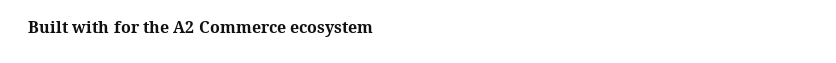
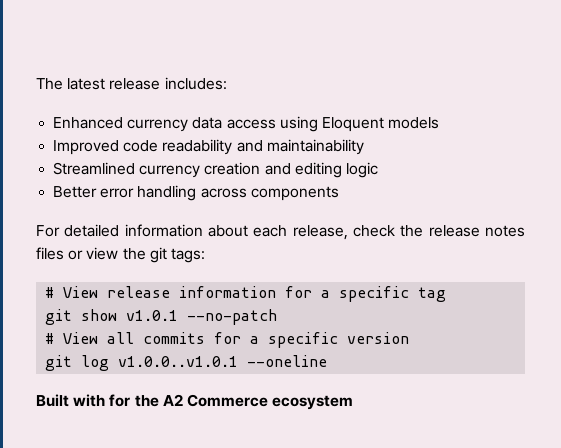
(28, 27) none -> [36,77,227,90] [53,116,440,132] [53,139,364,155] [53,162,378,178] [53,185,339,201] [36,224,525,240] [36,247,205,263] [45,286,447,302] [45,309,278,325] [45,332,410,348] [45,355,328,371] The latest release includes: // Enhanced currency data access using Eloquent models // Improved code readability and maintainability // Streamlined currency creation and editing logic // Better error handling across components // For detailed information about each release, check the release notes files or view the git tags: // # View release information for a specific tag // git show v1.0.1 --no-patch // # View all commits for a specific version // git log v1.0.0..v1.0.1 --oneline //

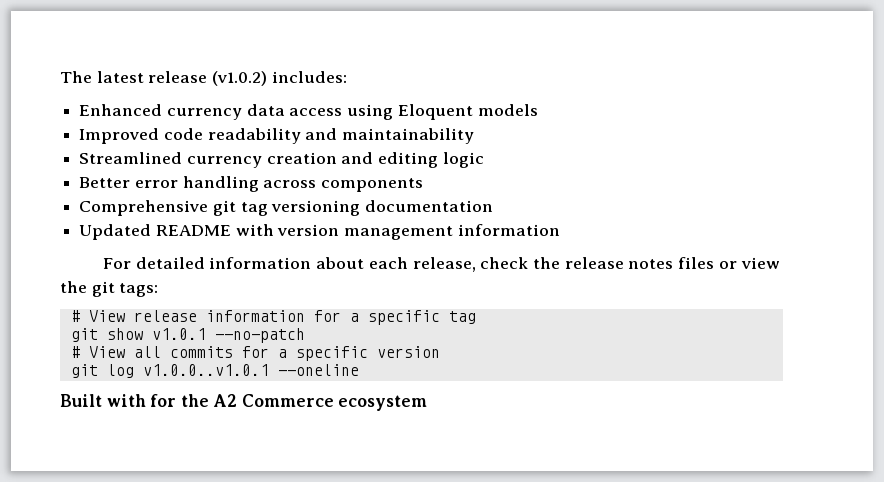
(161, 84) none -> [212,71,268,86] (v1.0.2)
(339, 193) none -> [79,200,494,216] [79,224,560,240] // Comprehensive git tag versioning documentation // Updated README with version management information

